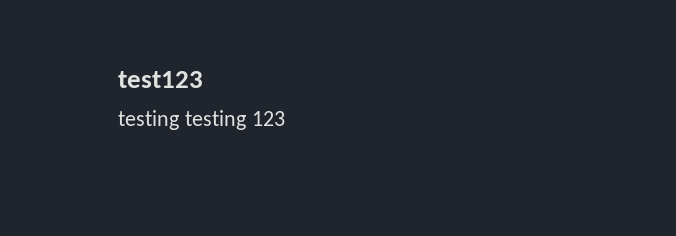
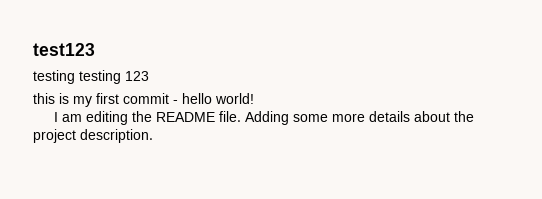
(285, 118) none -> [33,93,254,107] [54,111,475,125] [33,129,153,143] // this is my first commit - hello world! // I am editing the README file. Adding some more details about the project description.

